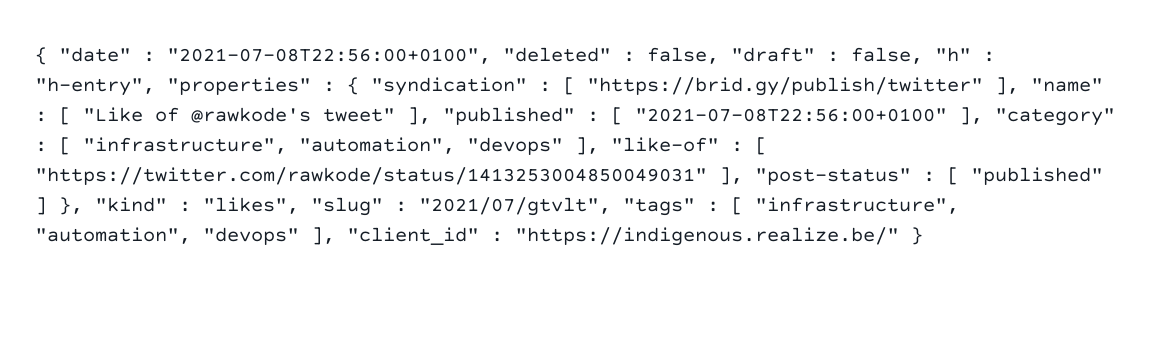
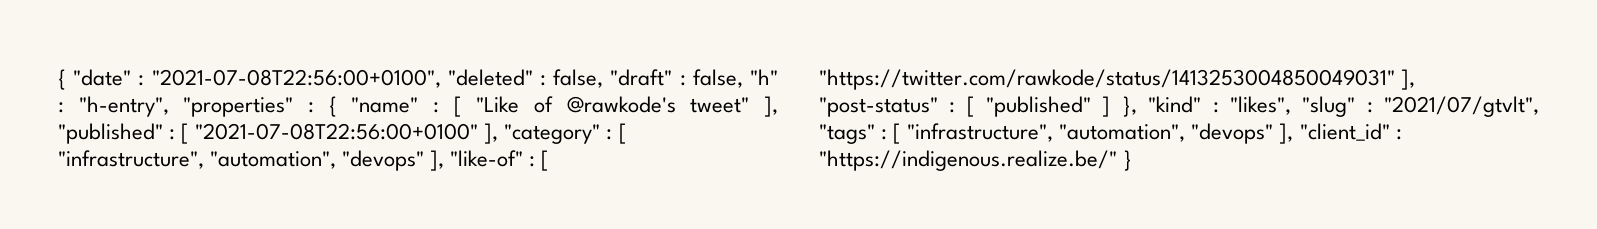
[371,77,1019,96] "syndication" : [ "https://brid.gy/publish/twitter" ], -> (337, 106) none

